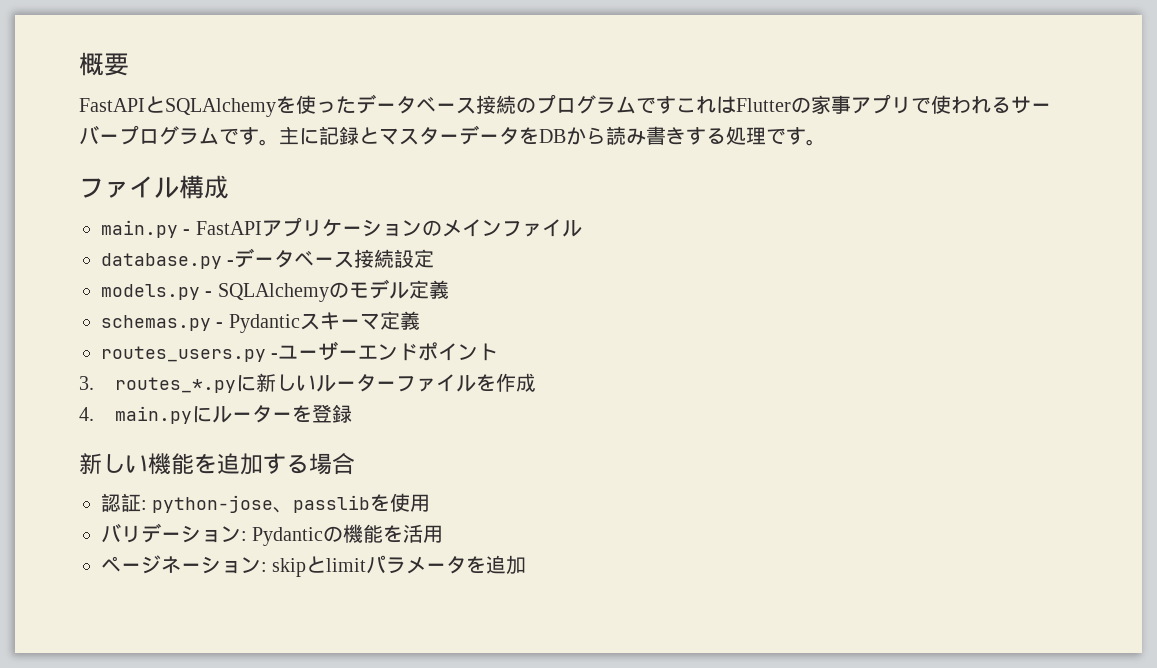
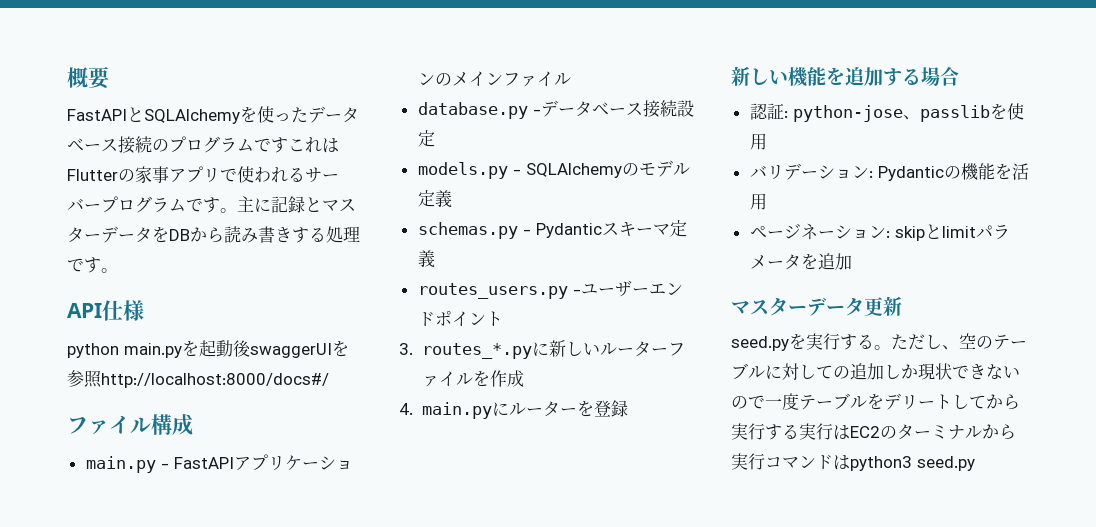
(826, 142) none -> [67,300,144,321] [67,340,349,358] [67,370,329,388] // API仕様 // python main.pyを起動後swaggerUIを参照http://localhost:8000/docs#/
(527, 565) none -> [731,296,902,316] [731,333,1027,351] [731,363,1020,380] [731,393,1020,410] [731,423,1016,440] [731,453,975,471] // マスターデータ更新 // seed.pyを実行する。ただし、空のテーブルに対しての追加しか現状できないので一度テーブルをデリートしてから実行する実行はEC2のターミナルから実行コマンドはpython3 seed.py

